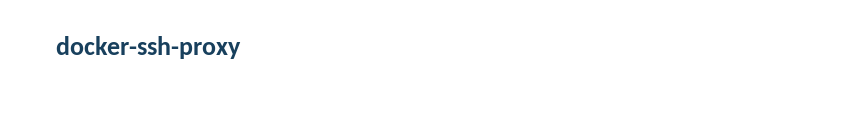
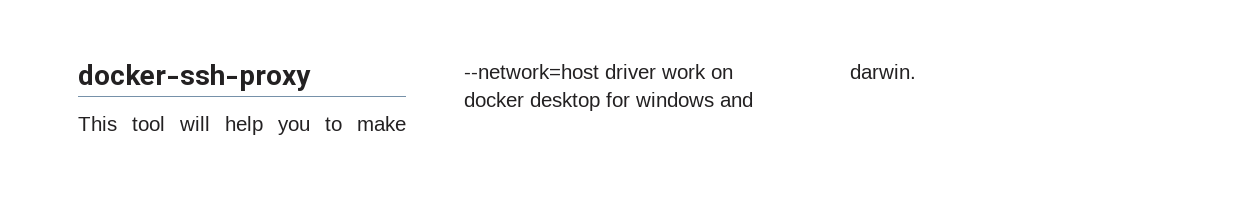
(241, 47) none -> [78,116,406,135] [464,64,733,79] [464,92,753,111] [850,64,916,79] // This tool will help you to make --network=host driver work on docker desktop for windows and darwin.

